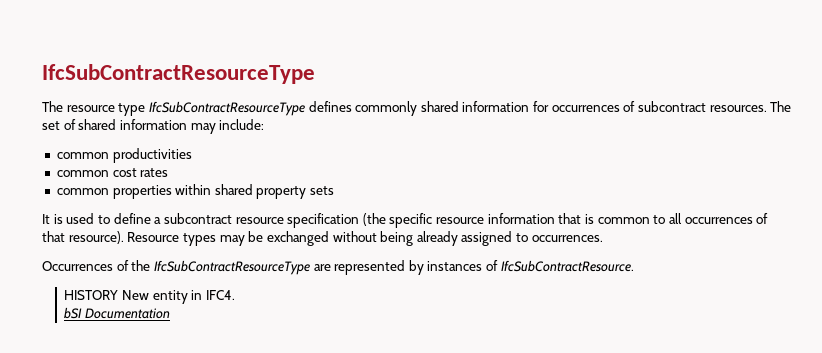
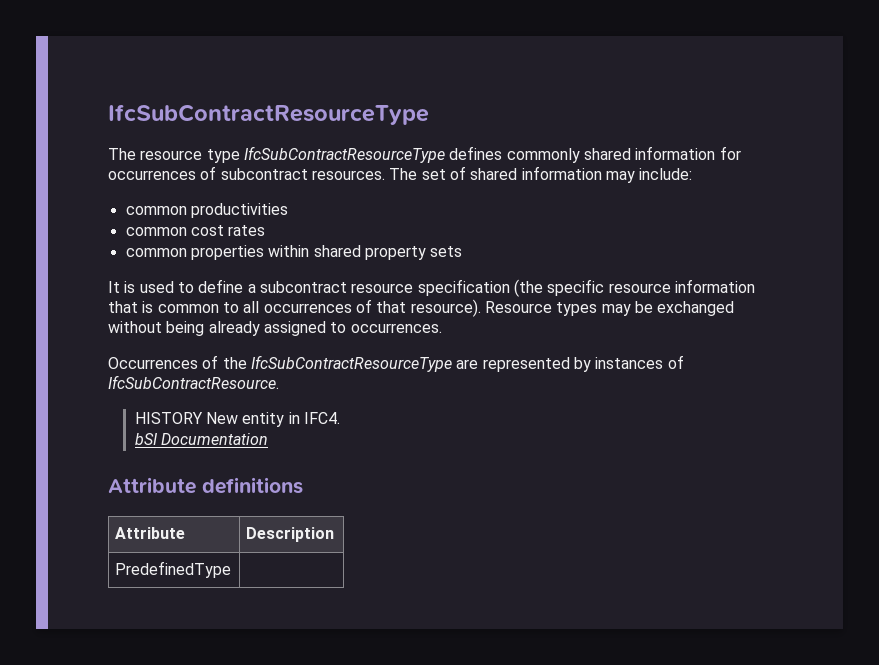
(170, 313) none -> [108,477,303,494] [115,527,186,539] [246,527,335,542] [115,561,232,578] // Attribute definitions // Attribute | Description // PredefinedType |

